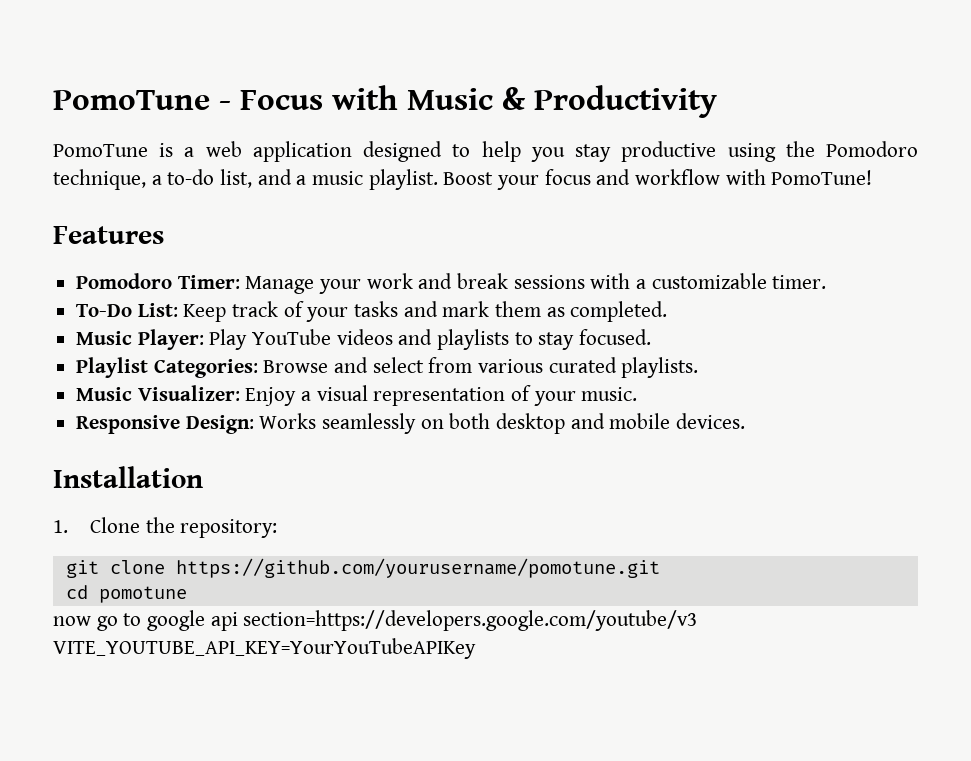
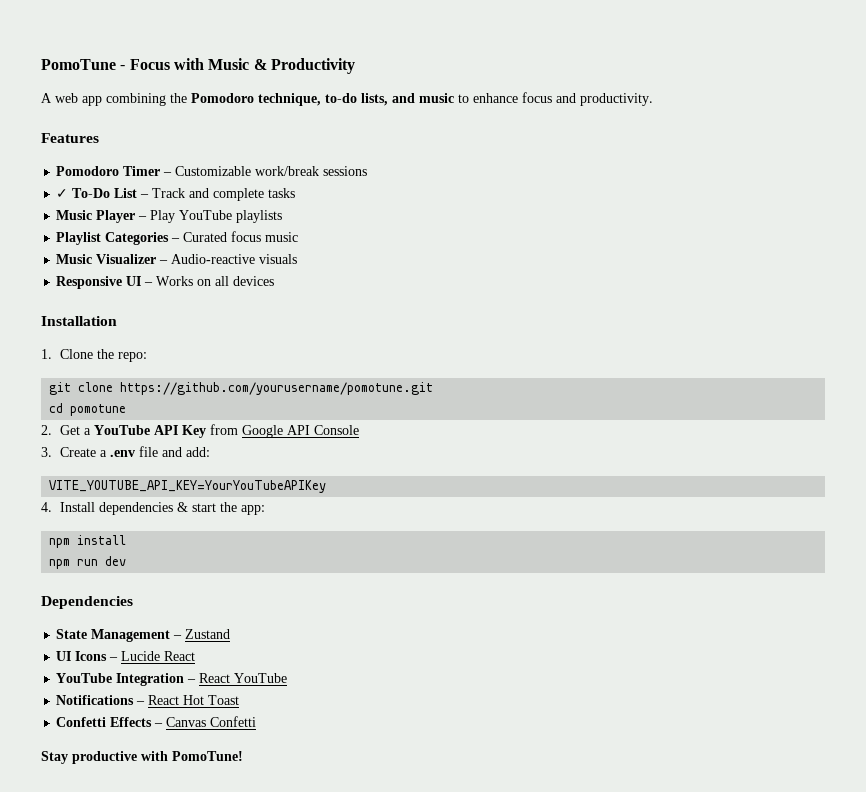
[53,141,919,162] [53,169,873,190] [53,226,164,244] [76,273,827,294] [76,301,668,322] [76,329,652,350] [76,357,699,378] [76,385,638,406] [76,413,746,434] PomoTune is a web application designed to help you stay productive using the Pomodoro technique, a to-do list, and a music playlist. Boost your focus and workflow with PomoTune! // Features // Pomodoro Timer: Manage your work and break sessions with a customizable timer. // To-Do List: Keep track of your tasks and mark them as completed. // Music Player: Play YouTube videos and playlists to stay focused. // Playlist Categories: Browse and select from various curated playlists. // Music Visualizer: Enjoy a visual representation of your music. // Responsive Design: Works seamlessly on both desktop and mobile devices. -> [41,92,653,106] [41,133,99,143] [56,166,368,176] [56,188,296,201] [56,210,283,223] [56,231,299,245] [56,254,298,264] [56,276,275,289] A web app combining the Pomodoro technique, to-do lists, and music to enhance focus and productivity. // Features // Pomodoro Timer – Customizable work/break sessions // ✓ To-Do List – Track and complete tasks // Music Player – Play YouTube playlists // Playlist Categories – Curated focus music // Music Visualizer – Audio-reactive visuals // Responsive UI – Works on all devices
[180,519,278,538] repository: -> [118,352,148,362] repo:
[53,610,698,631] [53,638,476,659] now go to google api section=https://developers.google.com/youtube/v3 VITE_YOUTUBE_API_KEY=YourYouTubeAPIKey -> [41,424,360,438] [41,446,211,457] [49,480,327,493] [41,502,266,515] [49,535,127,548] [49,556,127,569] [41,596,133,609] [56,629,231,642] [56,651,196,661] [56,673,288,686] [56,695,240,705] [56,716,257,727] [41,751,243,764] 2. Get a YouTube API Key from Google API Console // 3. Create a .env file and add: // VITE_YOUTUBE_API_KEY=YourYouTubeAPIKey // 4. Install dependencies & start the app: // npm install // npm run dev // Dependencies // State Management – Zustand // UI Icons – Lucide React // YouTube Integration – React YouTube // Notifications – React Hot Toast // Confetti Effects – Canvas Confetti // Stay productive with PomoTune!

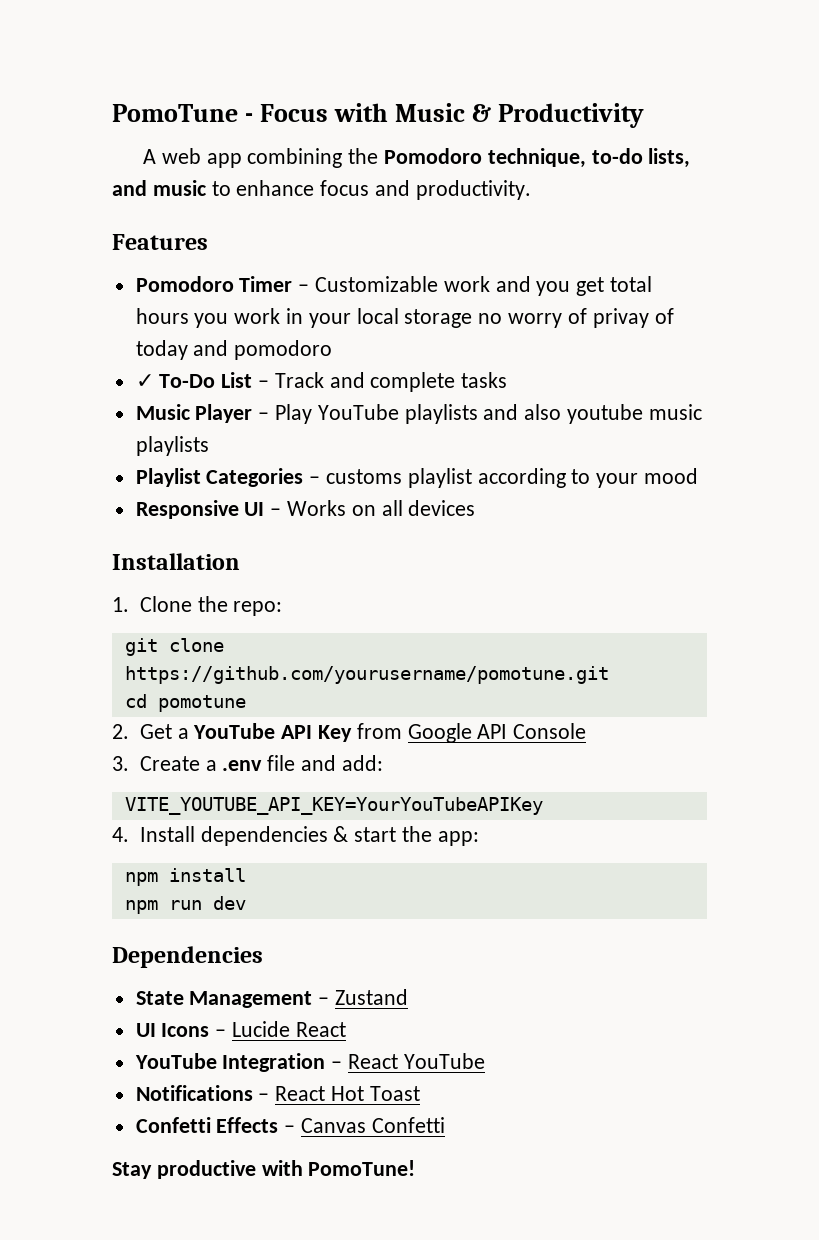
[255,166,368,176] work/break sessions -> [443,276,653,296] [135,308,674,328] [135,340,333,360] work and you get total hours you work in your local storage no worry of privay of today and pomodoro
[56,231,299,245] [56,254,298,264] // Playlist Categories – Curated focus music // Music Visualizer – Audio-reactive visuals -> [483,404,702,424] [135,436,209,456] [135,468,699,488] and also youtube music playlists // Playlist Categories – customs playlist according to your mood

